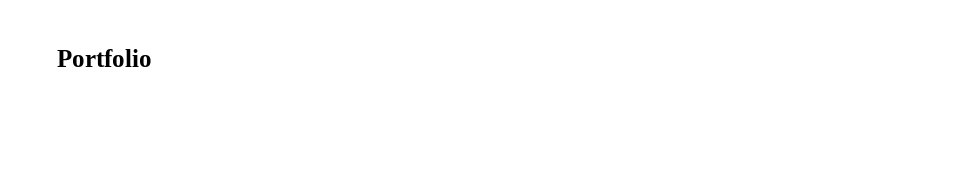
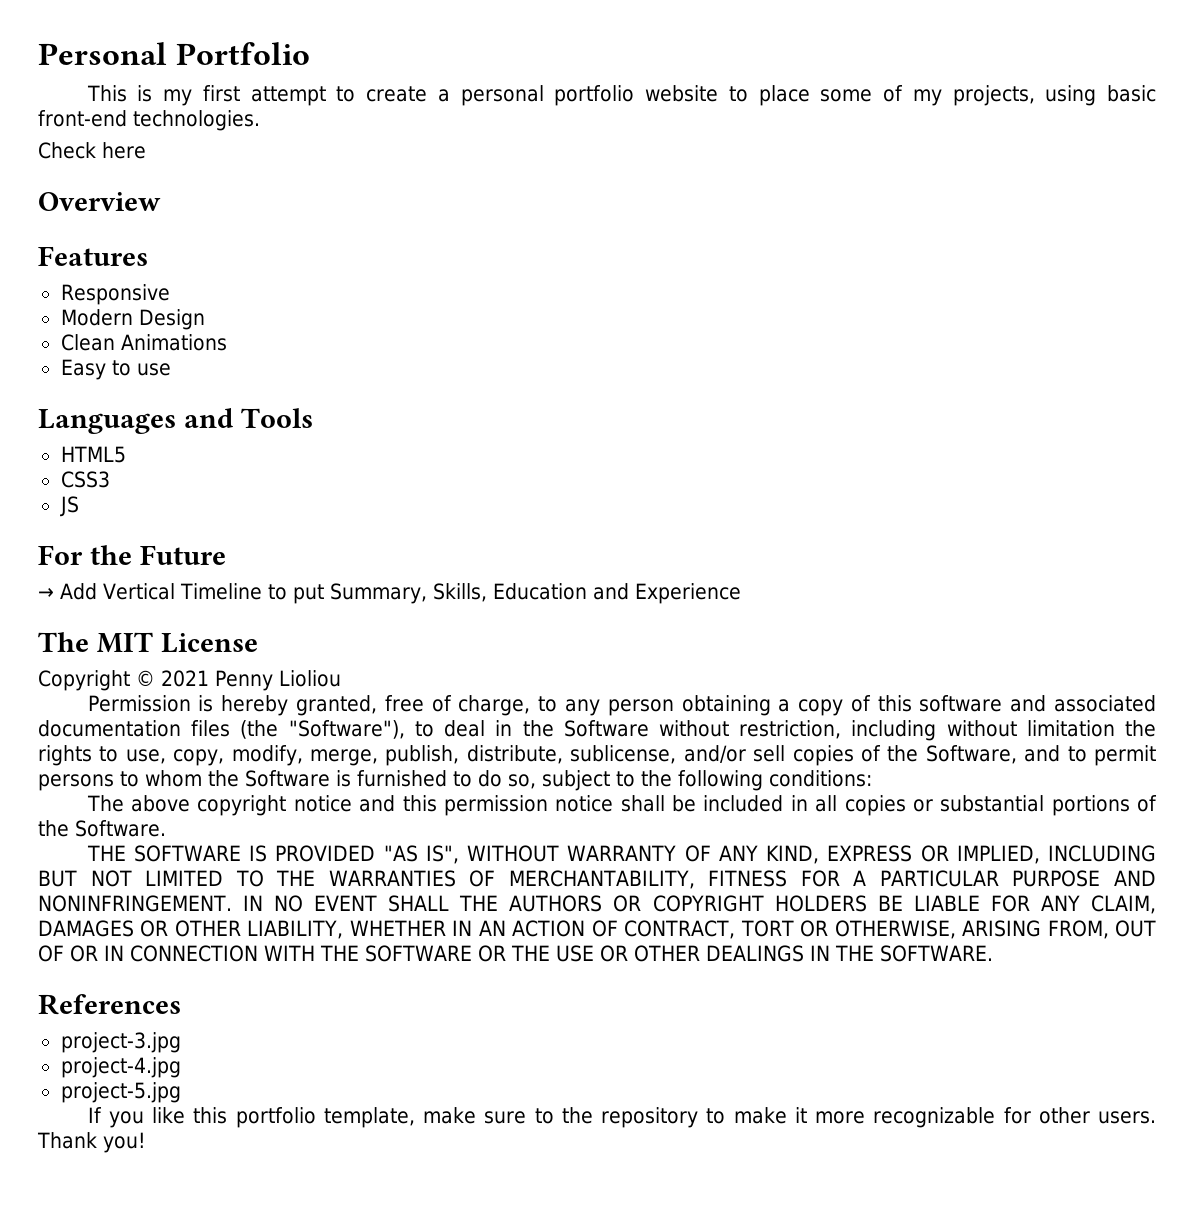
(57, 58) none -> [38,42,167,65] Personal
(152, 58) none -> [86,85,1157,106] [38,110,260,131] [38,142,146,159] [38,192,161,211] [38,246,148,266] [60,284,170,305] [60,309,205,330] [60,334,227,351] [60,359,171,380] [38,408,313,434] [60,446,126,463] [60,471,110,488] [59,496,79,517] [38,545,226,565] [38,583,741,604] [38,632,258,653] [38,670,341,691] [87,695,1157,716] [38,720,1156,741] [38,745,1156,766] [38,770,872,791] [86,795,1158,816] [38,820,166,837] [86,845,1157,864] [38,870,1157,889] [38,895,1156,914] [38,920,1156,939] [38,945,993,962] [38,994,181,1015] [60,1032,181,1053] [60,1057,181,1078] [60,1082,181,1103] [87,1107,1156,1128] [37,1132,146,1153] // This is my first attempt to create a personal portfolio website to place some of my projects, using basic front-end technologies. // Check here // Overview // Features // Responsive // Modern Design // Clean Animations // Easy to use // Languages and Tools // HTML5 // CSS3 // JS // For the Future // → Add Vertical Timeline to put Summary, Skills, Education and Experience // The MIT License // Copyright © 2021 Penny Lioliou // Permission is hereby granted, free of charge, to any person obtaining a copy of this software and associated documentation files (the "Software"), to deal in the Software without restriction, including without limitation the rights to use, copy, modify, merge, publish, distribute, sublicense, and/or sell copies of the Software, and to permit persons to whom the Software is furnished to do so, subject to the following conditions: // The above copyright notice and this permission notice shall be included in all copies or substantial portions of the Software. // THE SOFTWARE IS PROVIDED "AS IS", WITHOUT WARRANTY OF ANY KIND, EXPRESS OR IMPLIED, INCLUDING BUT NOT LIMITED TO THE WARRANTIES OF MERCHANTABILITY, FITNESS FOR A PARTICULAR PURPOSE AND NONINFRINGEMENT. IN NO EVENT SHALL THE AUTHORS OR COPYRIGHT HOLDERS BE LIABLE FOR ANY CLAIM, DAMAGES OR OTHER LIABILITY, WHETHER IN AN ACTION OF CONTRACT, TORT OR OTHERWISE, ARISING FROM, OUT OF OR IN CONNECTION WITH THE SOFTWARE OR THE USE OR OTHER DEALINGS IN THE SOFTWARE. // References // project-3.jpg // project-4.jpg // project-5.jpg // If you like this portfolio template, make sure to the repository to make it more recognizable for other users. Thank you!

